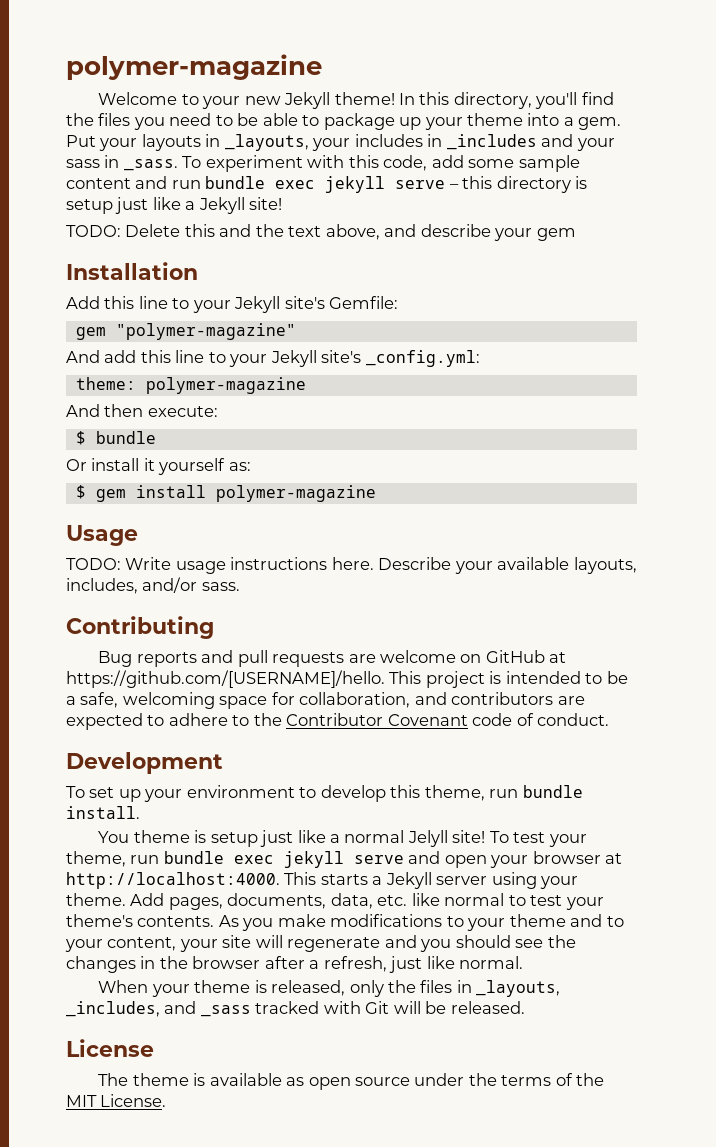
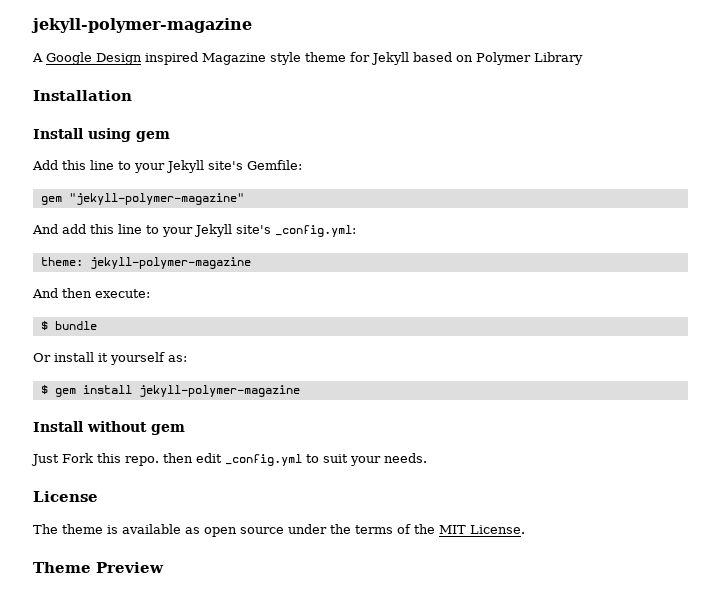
[66,54,322,80] [98,92,614,109] [66,113,622,130] [66,134,615,151] [66,155,580,172] [66,176,588,193] [66,197,283,214] [66,224,576,241] [66,262,198,280] polymer-magazine // Welcome to your new Jekyll theme! In this directory, you'll find the files you need to be able to package up your theme into a gem. Put your layouts in _layouts, your includes in _includes and your sass in _sass. To experiment with this code, add some sample content and run bundle exec jekyll serve – this directory is setup just like a Jekyll site! // TODO: Delete this and the text above, and describe your gem // Installation -> [31,18,252,33] [32,52,583,65] [33,90,132,101] [33,128,170,142] jekyll-polymer-magazine // A Google Design inspired Magazine style theme for Jekyll based on Polymer Library // Installation // Install using gem
[115,323,296,340] "polymer-magazine" -> [68,193,244,205] "jekyll-polymer-magazine"
[145,377,306,394] polymer-magazine -> [89,257,251,269] jekyll-polymer-magazine
[215,485,376,502] [66,525,138,546] [66,557,637,574] [66,577,240,594] [66,616,214,639] [98,650,567,667] [66,670,628,688] [66,692,585,709] [66,713,610,730] [66,752,223,774] [66,785,583,802] [66,806,140,819] [98,830,587,847] [66,851,623,868] [66,872,579,889] [66,893,604,910] [66,914,624,931] [65,935,576,952] [66,956,524,973] [98,980,561,997] [66,1001,525,1017] polymer-magazine // Usage // TODO: Write usage instructions here. Describe your available layouts, includes, and/or sass. // Contributing // Bug reports and pull requests are welcome on GitHub at https://github.com/[USERNAME]/hello. This project is intended to be a safe, welcoming space for collaboration, and contributors are expected to adhere to the Contributor Covenant code of conduct. // Development // To set up your environment to develop this theme, run bundle install. // You theme is setup just like a normal Jelyll site! To test your theme, run bundle exec jekyll serve and open your browser at http://localhost:4000. This starts a Jekyll server using your theme. Add pages, documents, data, etc. like normal to test your theme's contents. As you make modifications to your theme and to your content, your site will regenerate and you should see the changes in the browser after a refresh, just like normal. // When your theme is released, only the files in _layouts, _includes, and _sass tracked with Git will be released. -> [138,385,300,397] [33,421,185,435] [31,453,427,466] jekyll-polymer-magazine // Install without gem // Just Fork this repo. then edit _config.yml to suit your needs.
(167, 1100) none -> [33,562,164,573] // Theme Preview

